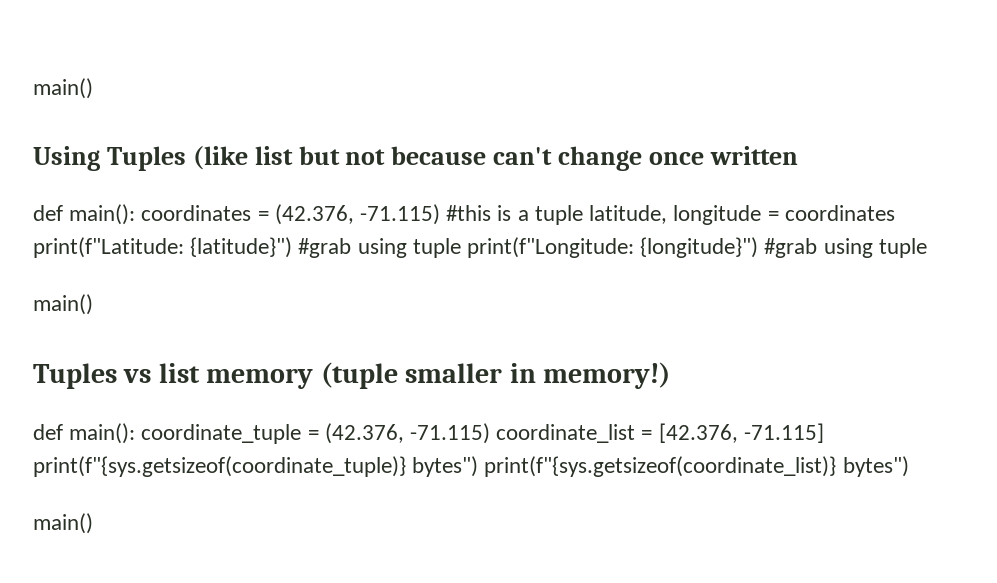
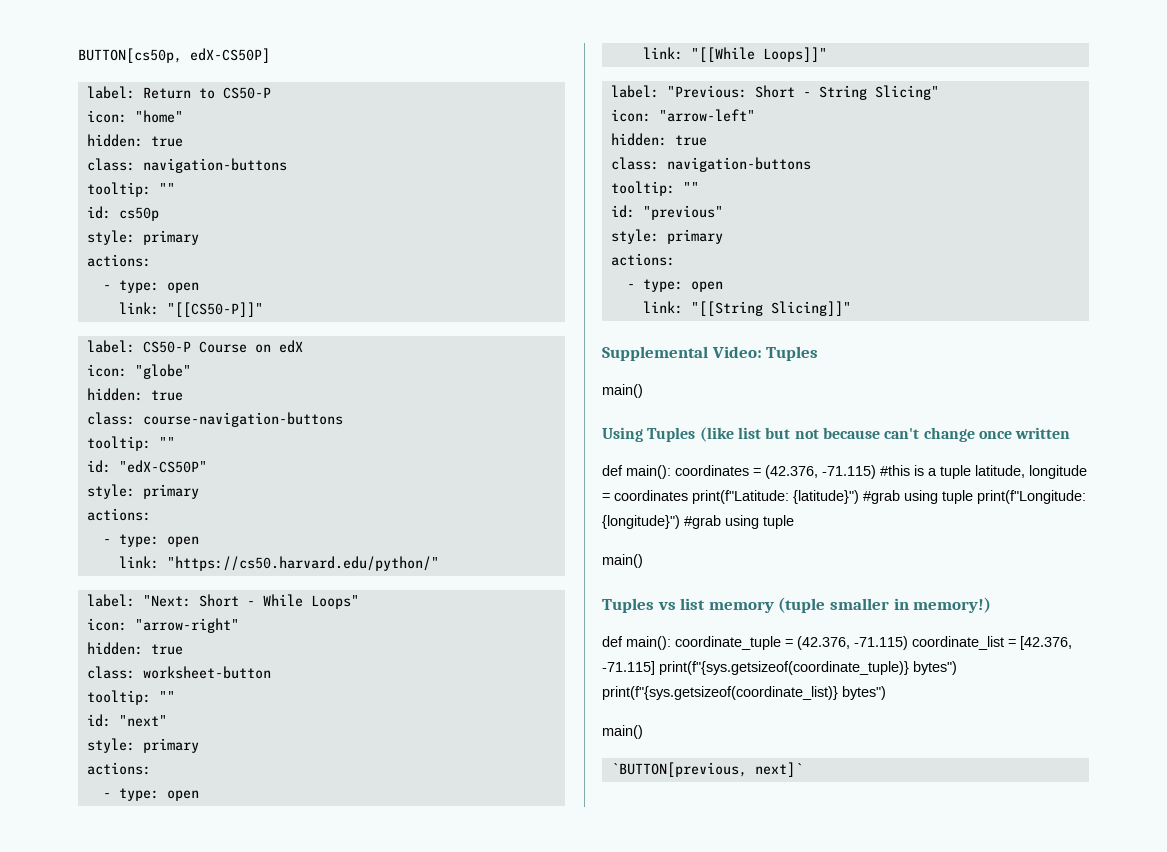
(33, 88) none -> [78,48,270,63] [86,86,271,99] [86,110,183,123] [86,134,183,147] [86,158,287,173] [86,182,175,197] [86,206,159,221] [86,230,199,245] [86,254,151,267] [102,280,199,293] [118,302,263,317] [86,340,303,353] [86,364,191,379] [86,388,183,401] [86,412,343,427] [86,436,175,451] [86,460,207,473] [86,484,199,499] [86,508,151,521] [102,534,199,547] [118,556,439,571] [86,594,359,609] [86,618,239,633] [86,642,183,655] [86,666,271,679] [86,690,175,705] [86,714,167,727] [86,738,199,753] [86,762,151,775] [102,788,199,801] [642,47,827,62] [610,85,939,100] [610,109,755,122] [610,133,707,146] [610,157,811,172] [610,181,699,196] [610,205,723,220] [610,229,723,244] [610,253,675,266] [626,279,723,292] [642,301,851,316] [602,346,819,361] BUTTON[cs50p, edX-CS50P] // label: Return to CS50-P // icon: "home" // hidden: true // class: navigation-buttons // tooltip: "" // id: cs50p // style: primary // actions: // - type: open // link: "[[CS50-P]]" // label: CS50-P Course on edX // icon: "globe" // hidden: true // class: course-navigation-buttons // tooltip: "" // id: "edX-CS50P" // style: primary // actions: // - type: open // link: "https://cs50.harvard.edu/python/" // label: "Next: Short - While Loops" // icon: "arrow-right" // hidden: true // class: worksheet-button // tooltip: "" // id: "next" // style: primary // actions: // - type: open // link: "[[While Loops]]" // label: "Previous: Short - String Slicing" // icon: "arrow-left" // hidden: true // class: navigation-buttons // tooltip: "" // id: "previous" // style: primary // actions: // - type: open // link: "[[String Slicing]]" // Supplemental Video: Tuples //
(93, 523) none -> [610,762,803,777] // `BUTTON[previous, next]`

